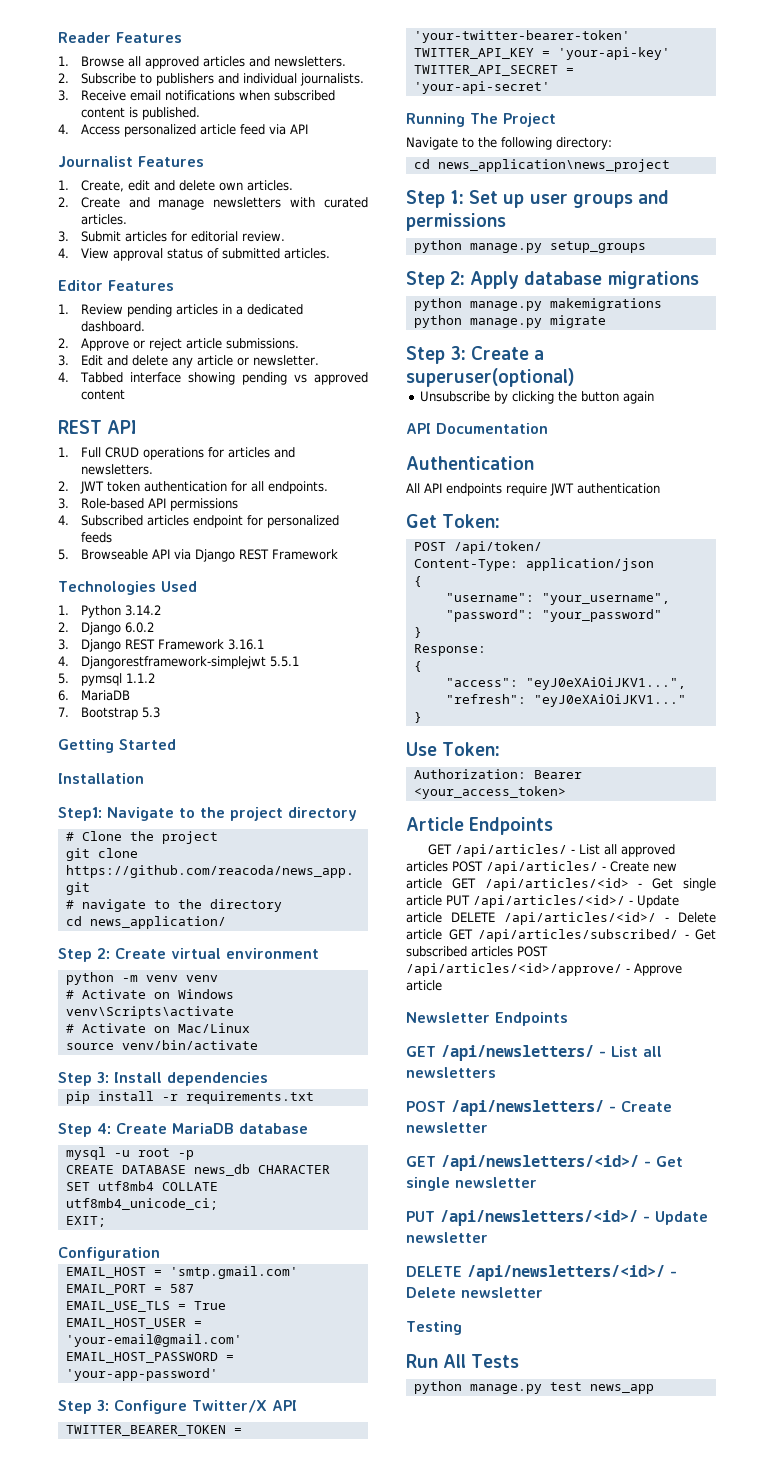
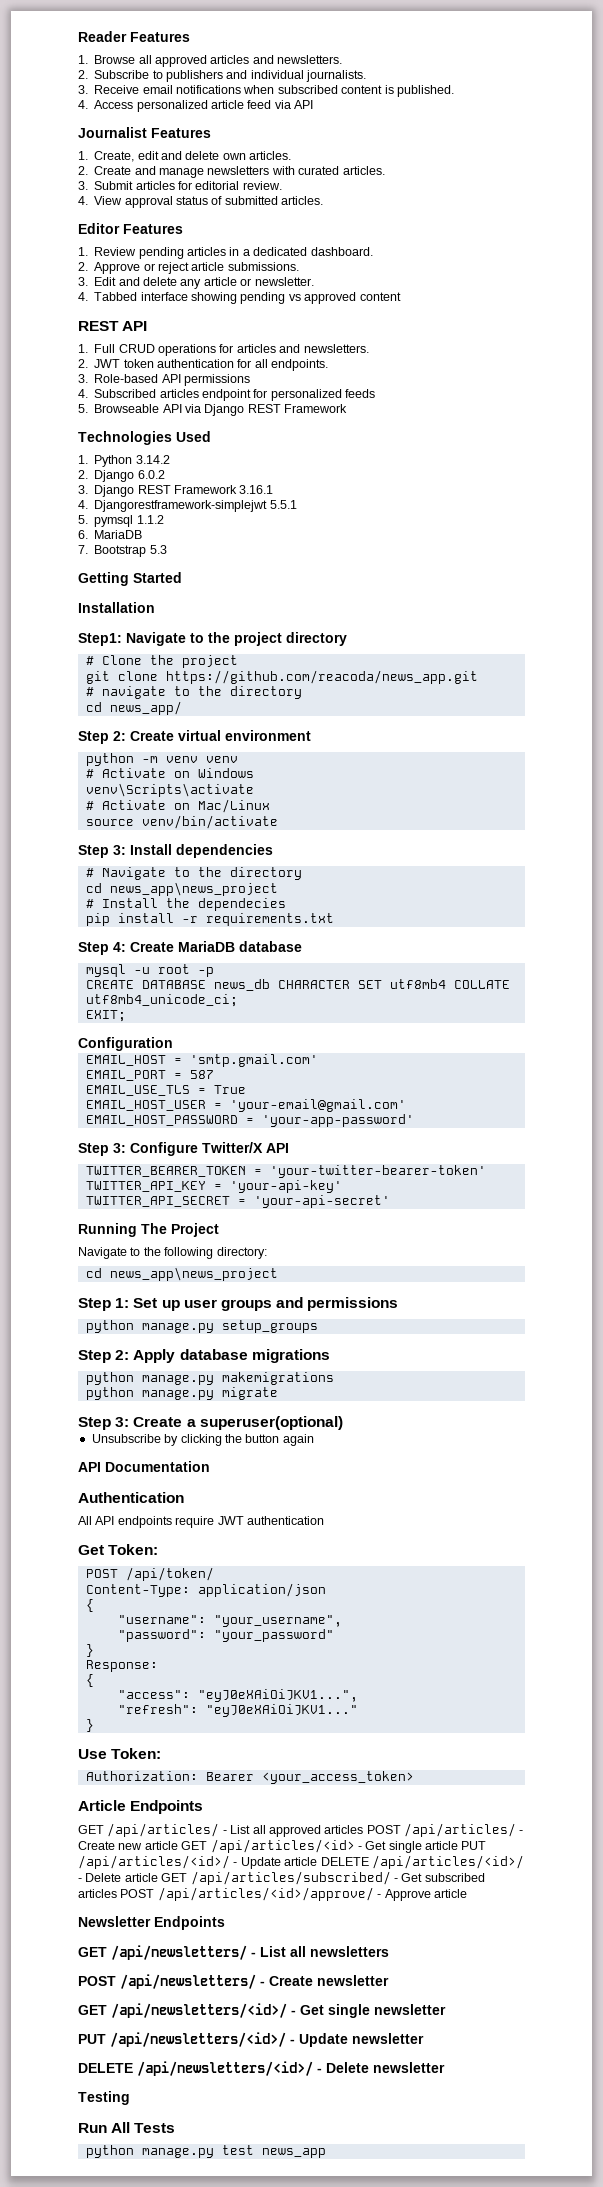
[89,916,226,929] news_application/ -> [109,701,182,715] news_app/
(268, 1079) none -> [85,867,302,880] [85,882,278,896] [85,898,286,911] // # Navigate to the directory // cd news_app\news_project // # Install the dependecies
[437,159,670,172] news_application\news_project -> [109,1267,278,1281] news_app\news_project

